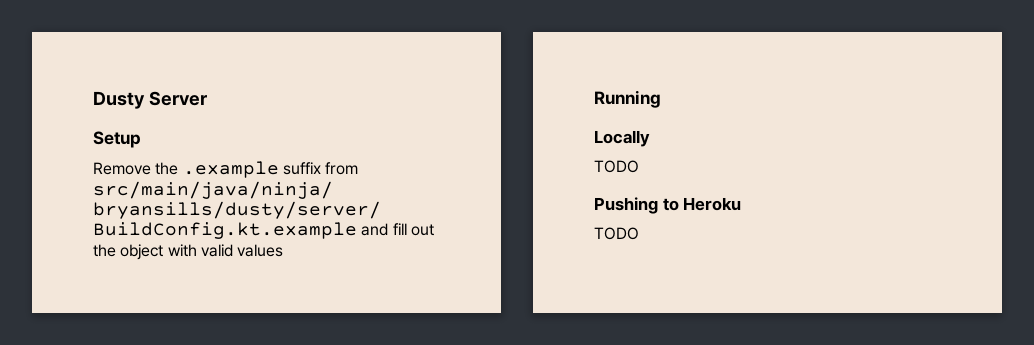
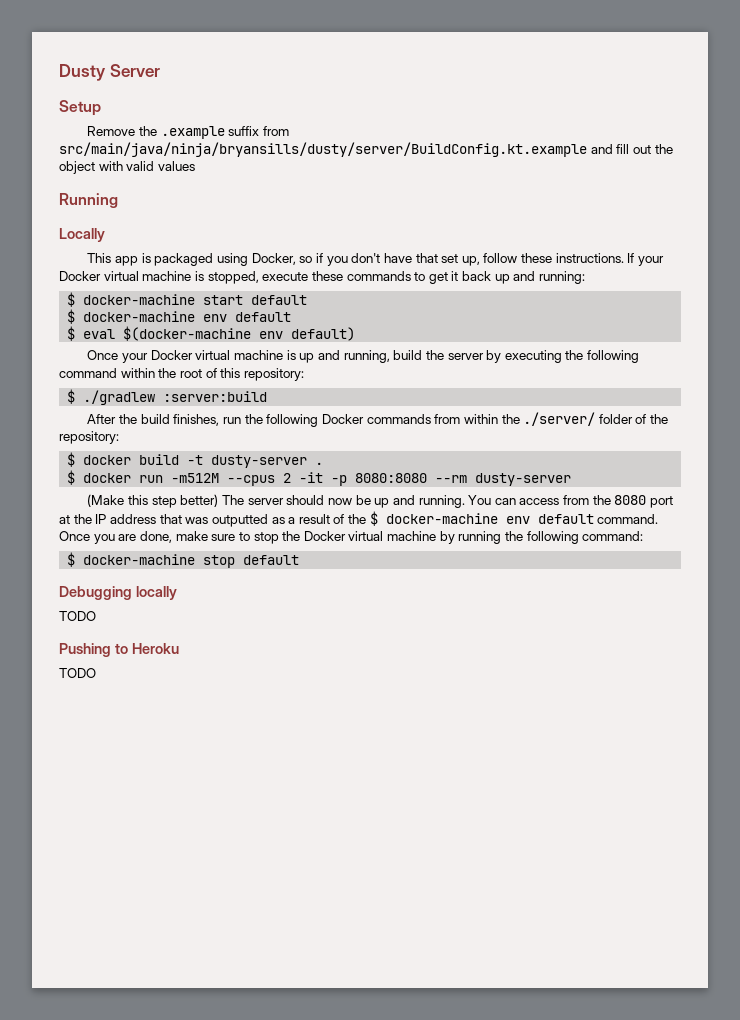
(650, 138) none -> [87,253,665,266] [59,271,586,284] [67,292,308,307] [67,309,292,324] [67,326,356,341] [87,350,640,363] [59,368,304,381] [67,389,268,405] [87,412,669,427] [59,431,119,444] [67,452,324,468] [67,470,572,486] [87,494,674,508] [59,511,659,527] [59,531,644,544] [67,552,300,568] [59,586,177,600] // This app is packaged using Docker, so if you don't have that set up, follow these instructions. If your Docker virtual machine is stopped, execute these commands to get it back up and running: // $ docker-machine start default // $ docker-machine env default // $ eval $(docker-machine env default) // Once your Docker virtual machine is up and running, build the server by executing the following command within the root of this repository: // $ ./gradlew :server:build // After the build finishes, run the following Docker commands from within the ./server/ folder of the repository: // $ docker build -t dusty-server . // $ docker run -m512M --cpus 2 -it -p 8080:8080 --rm dusty-server // (Make this step better) The server should now be up and running. You can access from the 8080 port at the IP address that was outputted as a result of the $ docker-machine env default command. Once you are done, make sure to stop the Docker virtual machine by running the following command: // $ docker-machine stop default // Debugging locally

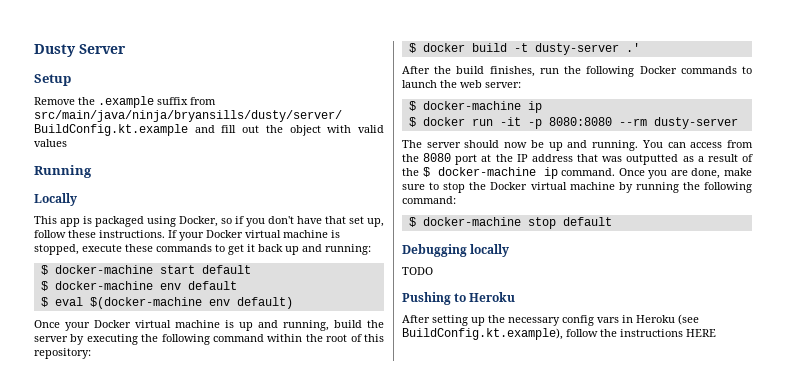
[83,390,268,405] ./gradlew :server:build -> [422,43,640,55] docker build -t dusty-server .'
[434,412,669,426] [59,431,119,444] [67,452,324,468] from within the ./server/ folder of the repository: // $ docker build -t dusty-server . -> [742,66,752,74] [402,80,521,88] [408,101,542,113] to launch the web server: // $ docker-machine ip
[171,473,292,486] -m512M --cpus 2 -> (493, 122) none
[87,494,219,508] (Make this step better) -> (738, 123) none
[505,514,594,524] env default -> [543,167,558,179] ip
[59,668,96,678] TODO -> [402,314,699,326] [402,328,716,340] After setting up the necessary config vars in Heroku (see BuildConfig.kt.example), follow the instructions HERE

